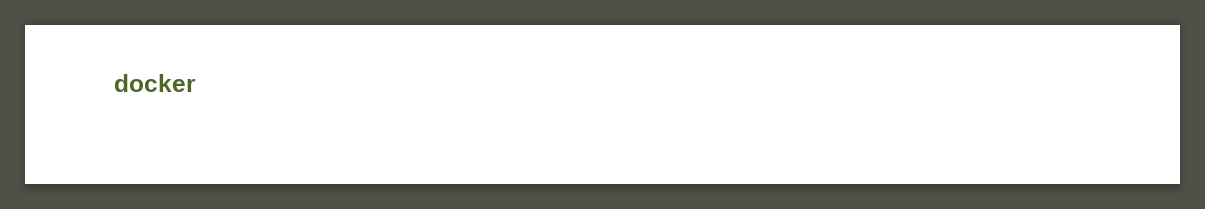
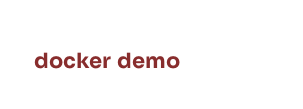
(196, 83) none -> [116,52,180,69] demo

